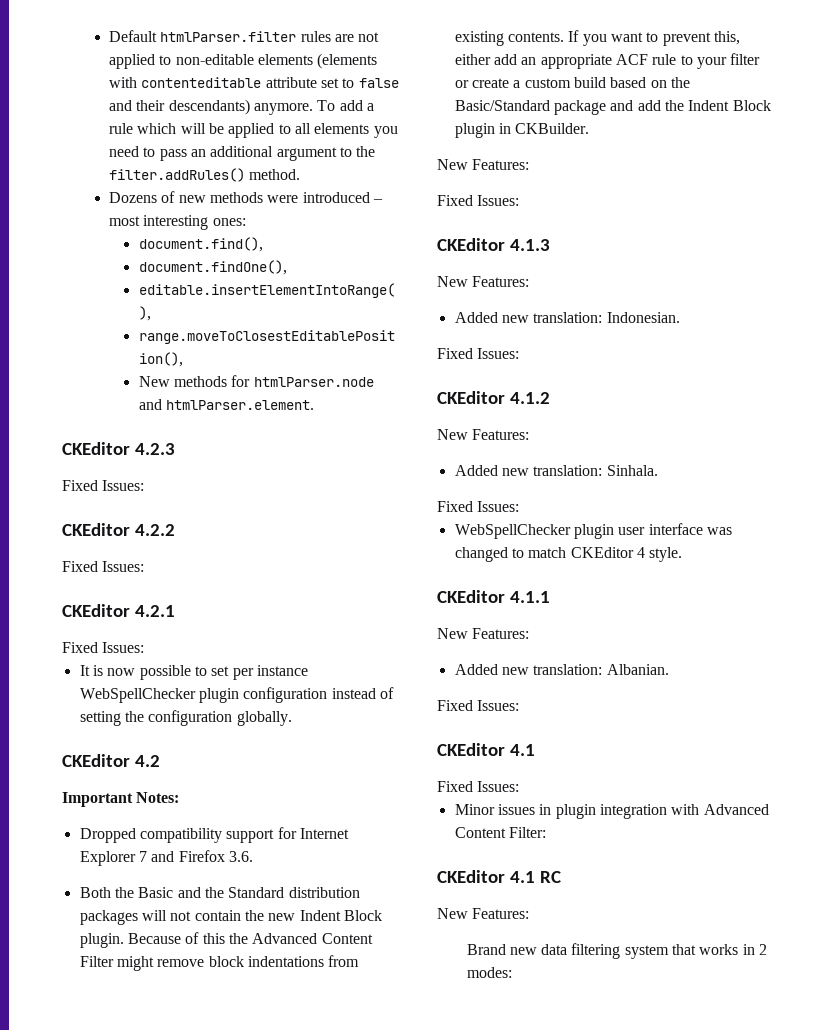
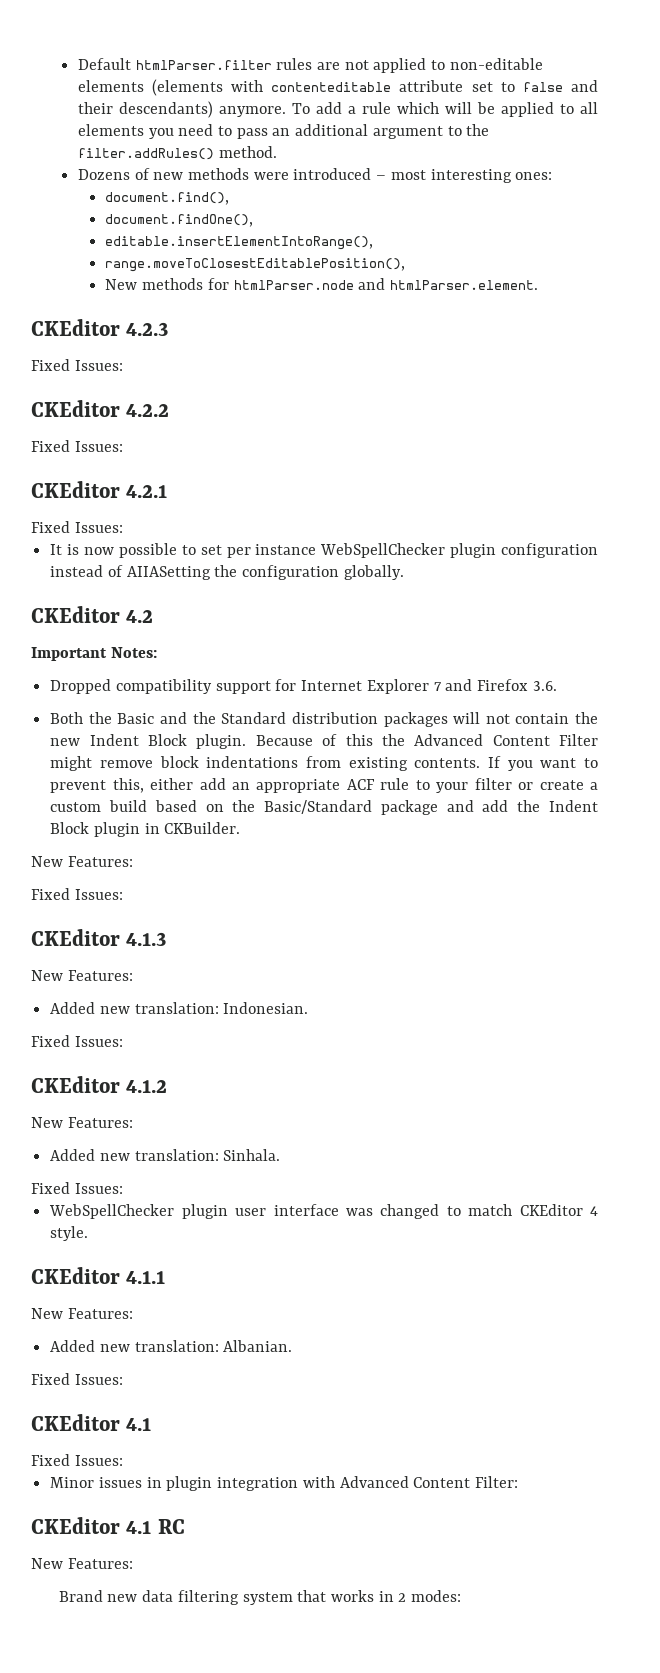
[79,711,121,726] setting -> [126,566,211,580] AIIASetting

